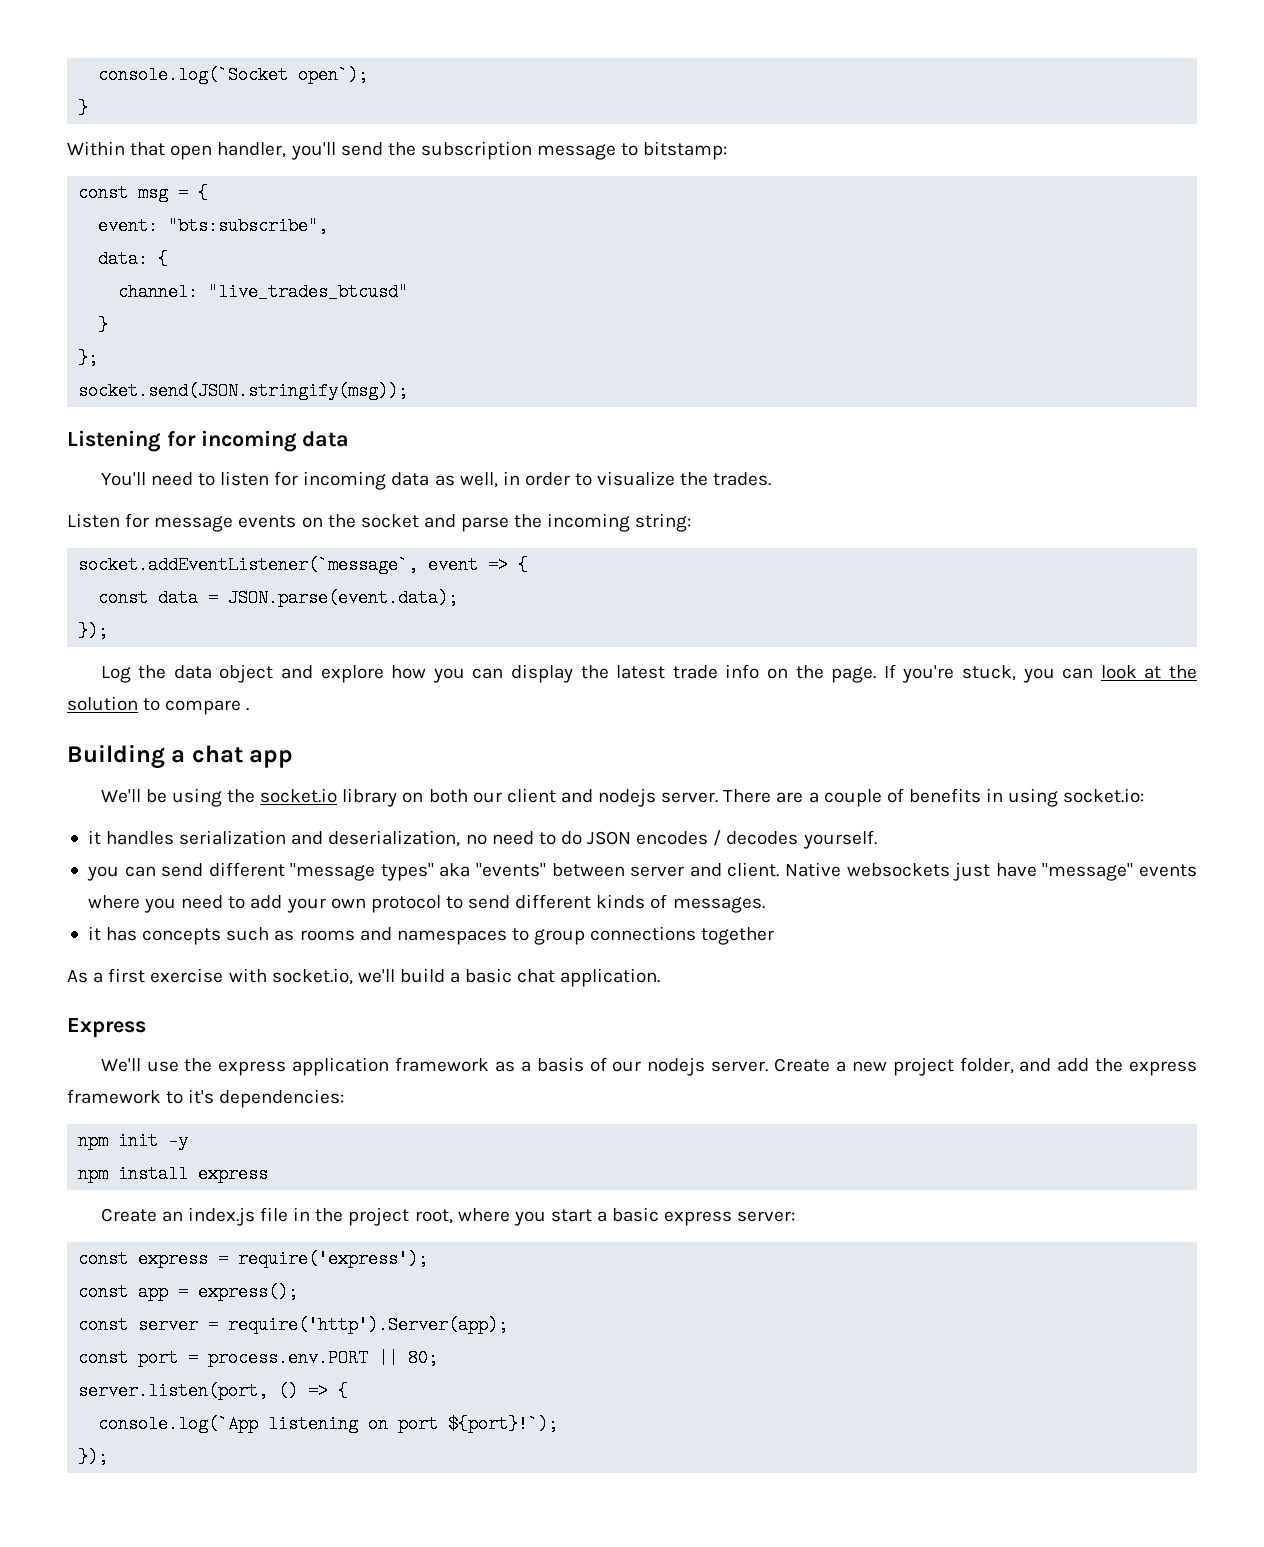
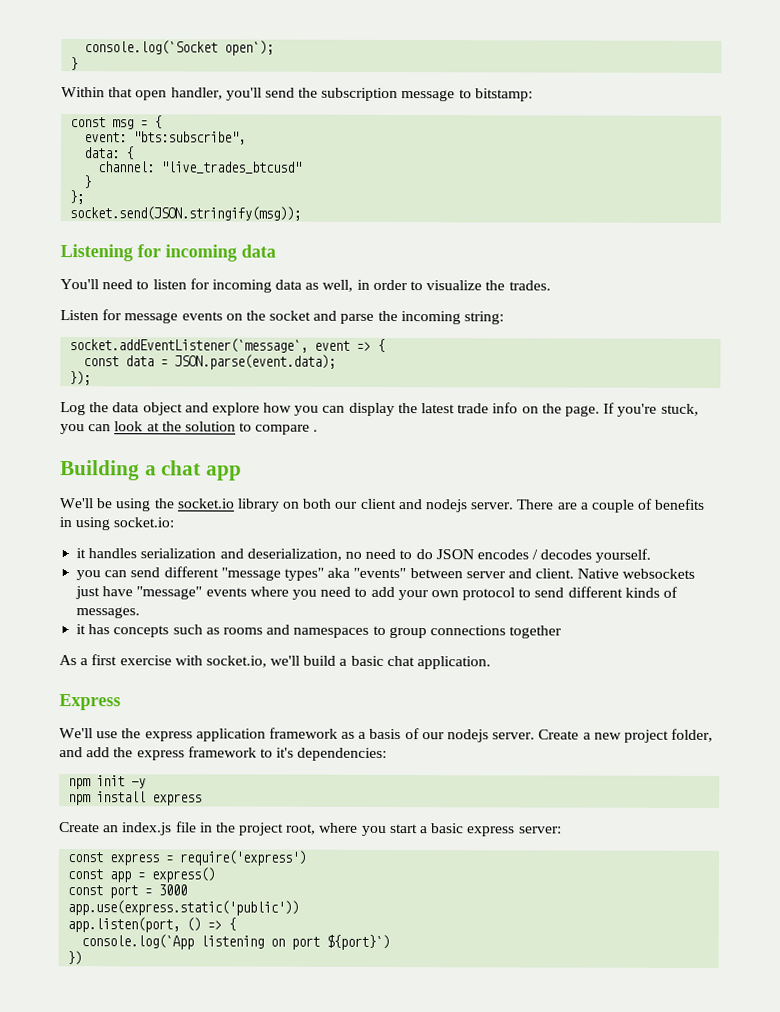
[238,1250,429,1268] require('express'); -> [179,850,307,866] require('express')
[198,1283,299,1301] [78,1316,509,1334] express(); // const server = require('http').Server(app); -> [151,867,216,883] express()
[208,1349,439,1367] [78,1382,269,1400] process.env.PORT || 80; // server.listen(port, -> [158,884,188,896] [67,900,300,916] [67,917,181,933] 3000 // app.use(express.static('public')) // app.listen(port,
[448,1415,559,1433] [78,1448,109,1466] ${port}!`); // }); -> [326,934,391,951] [67,951,83,966] ${port}`) // })

